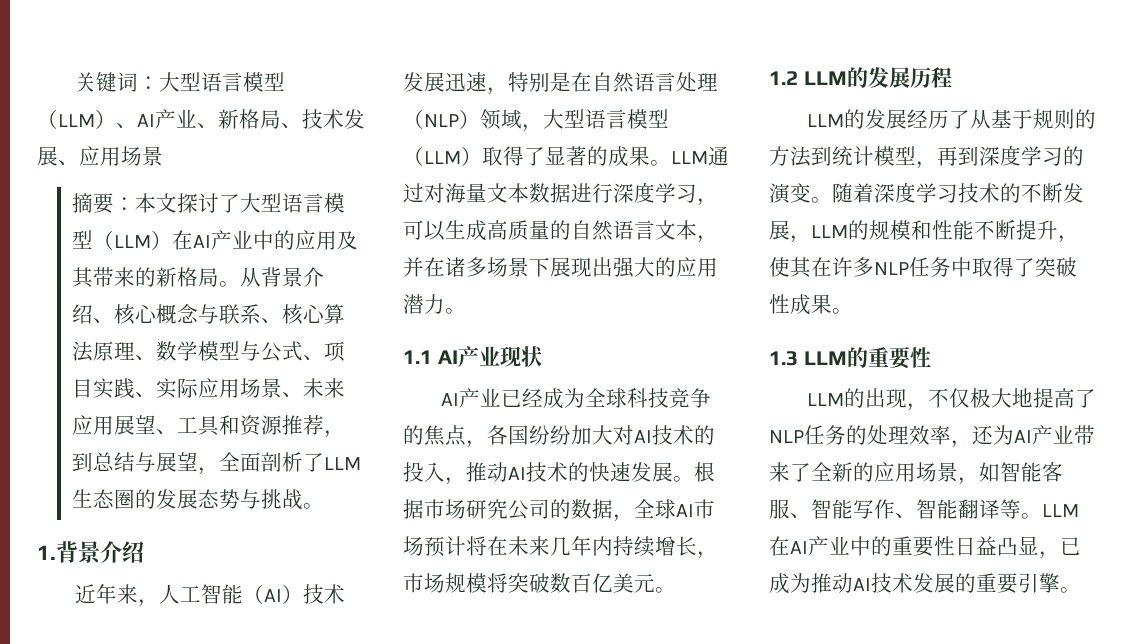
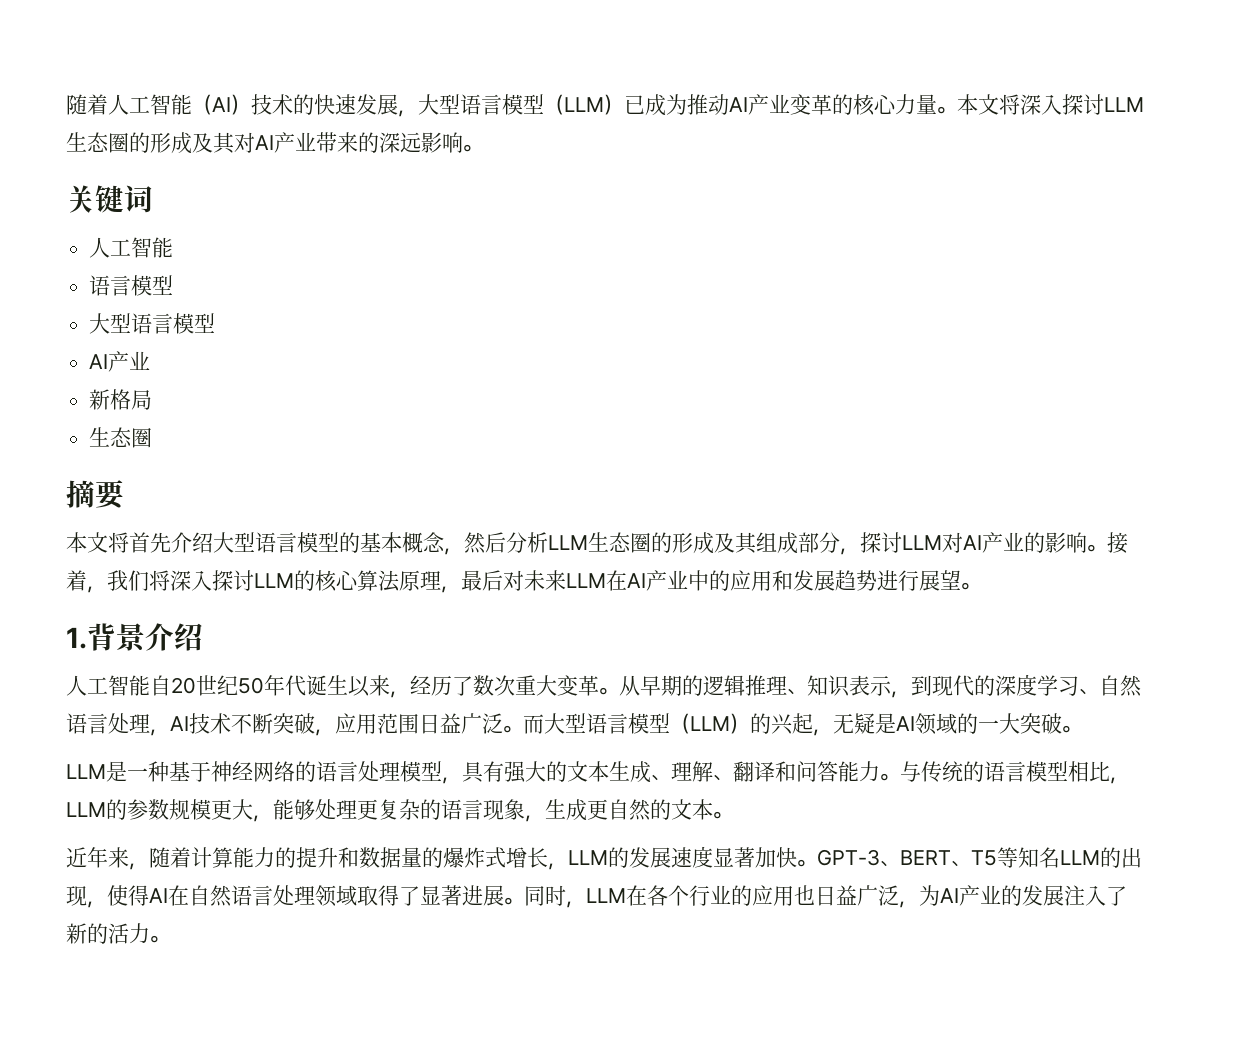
[75,72,286,92] [37,109,365,129] [37,146,163,166] [71,193,345,214] [71,230,358,250] [71,267,324,288] [71,304,345,325] [71,341,345,362] [71,378,345,399] [71,415,345,438] [71,452,361,475] [71,489,324,510] [37,541,144,564] [75,584,160,607] 关键词：大型语言模型（LLM）、AI产业、新格局、技术发展、应用场景 // 摘要：本文探讨了大型语言模型（LLM）在AI产业中的应用及其带来的新格局。从背景介绍、核心概念与联系、核心算法原理、数学模型与公式、项目实践、实际应用场景、未来应用展望、工具和资源推荐，到总结与展望，全面剖析了LLM生态圈的发展态势与挑战。 // 1.背景介绍 // 近年来， -> [66,94,108,115] 随着
[403,72,718,95] [403,109,522,130] 发展迅速，特别是在自然语言处理（NLP）领域 -> [293,94,398,115] 的快速发展
[482,146,729,167] [403,182,718,206] [403,220,718,243] [403,257,718,278] [403,294,466,314] [403,346,543,367] [441,388,712,409] [403,425,715,448] [403,462,715,485] [403,499,715,522] [403,536,718,559] [403,573,676,593] [769,67,952,88] [807,109,1097,129] [769,145,1084,169] [769,182,1084,204] [769,220,1079,243] [769,257,1077,278] [769,294,853,315] [769,346,931,369] [807,388,1097,411] [769,425,1095,448] [769,462,1063,485] [769,499,1042,519] 取得了显著的成果。LLM通过对海量文本数据进行深度学习，可以生成高质量的自然语言文本，并在诸多场景下展现出强大的应用潜力。 // 1.1 AI产业现状 // AI产业已经成为全球科技竞争的焦点，各国纷纷加大对AI技术的投入，推动AI技术的快速发展。根据市场研究公司的数据，全球AI市场预计将在未来几年内持续增长，市场规模将突破数百亿美元。 // 1.2 LLM的发展历程 // LLM的发展经历了从基于规则的方法到统计模型，再到深度学习的演变。随着深度学习技术的不断发展，LLM的规模和性能不断提升，使其在许多NLP任务中取得了突破性成果。 // 1.3 LLM的重要性 // LLM的出现，不仅极大地提高了NLP任务的处理效率，还为AI产业带来了全新的应用场景，如智能客服、智能写作、智能翻译等。 -> [624,94,1144,116] [66,132,483,154] [66,185,153,213] [89,237,174,258] [89,275,174,296] [89,313,216,334] [89,351,151,372] [89,389,153,410] [89,427,153,448] [66,480,125,509] [66,532,1128,555] [66,570,566,593] 已成为推动AI产业变革的核心力量。本文将深入探讨LLM生态圈的形成及其对AI产业带来的深远影响。 // 关键词 // 人工智能 // 语言模型 // 大型语言模型 // AI产业 // 新格局 // 生态圈 // 摘要 // 本文将首先介绍大型语言模型的基本概念，然后分析LLM生态圈的形成及其组成部分，探讨LLM对AI产业的影响。接着，我们将深入探讨LLM的核心算法原理，最后对未来
[892,536,1081,559] [769,573,1060,594] 重要性日益凸显，已成为推动AI技术发展的重要引擎 -> [730,570,981,591] [66,623,203,652] [66,674,1142,698] [66,713,1082,736] [66,761,1130,784] [66,799,733,822] [66,846,1142,870] [66,885,1127,908] [66,923,150,944] 应用和发展趋势进行展望。 // 1.背景介绍 // 人工智能自20世纪50年代诞生以来，经历了数次重大变革。从早期的逻辑推理、知识表示，到现代的深度学习、自然语言处理，AI技术不断突破，应用范围日益广泛。而大型语言模型（LLM）的兴起，无疑是AI领域的一大突破。 // LLM是一种基于神经网络的语言处理模型，具有强大的文本生成、理解、翻译和问答能力。与传统的语言模型相比，LLM的参数规模更大，能够处理更复杂的语言现象，生成更自然的文本。 // 近年来，随着计算能力的提升和数据量的爆炸式增长，LLM的发展速度显著加快。GPT-3、BERT、T5等知名LLM的出现，使得AI在自然语言处理领域取得了显著进展。同时，LLM在各个行业的应用也日益广泛，为AI产业的发展注入了新的活力

